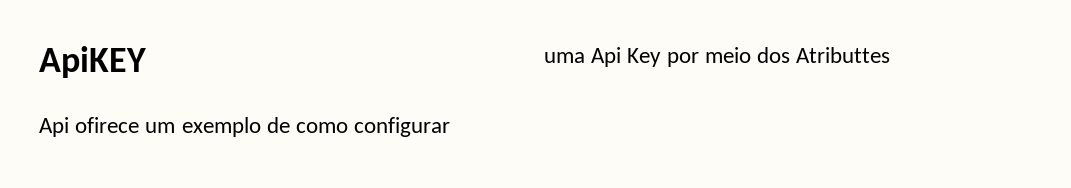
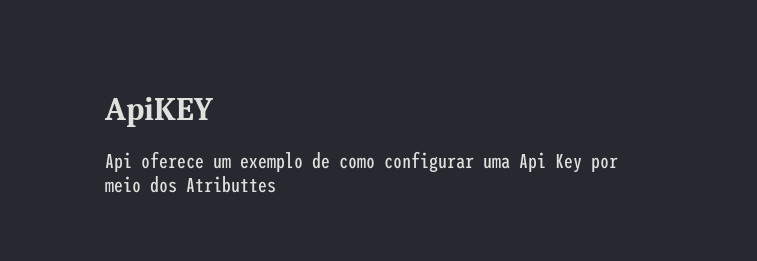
[75,117,140,133] ofirece -> [141,151,204,169] oferece

